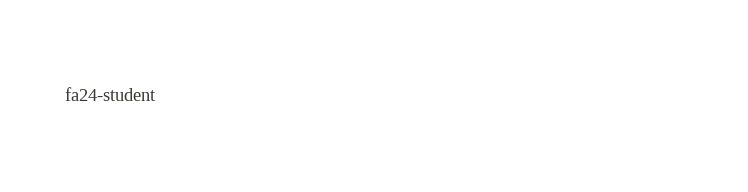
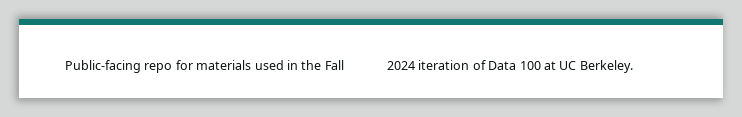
[65,87,156,101] fa24-student -> [65,60,633,73] Public-facing repo for materials used in the Fall 2024 iteration of Data 100 at UC Berkeley.

